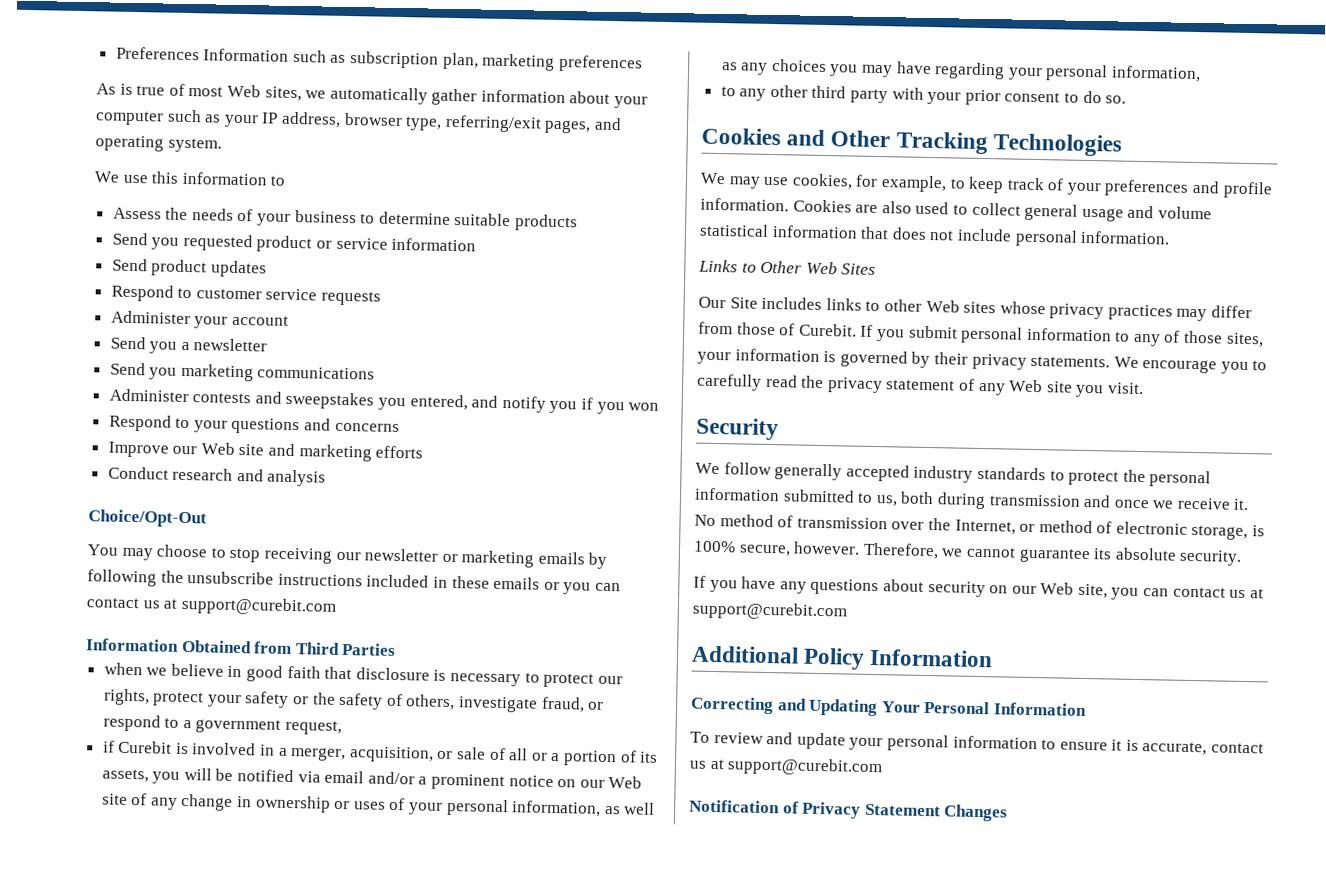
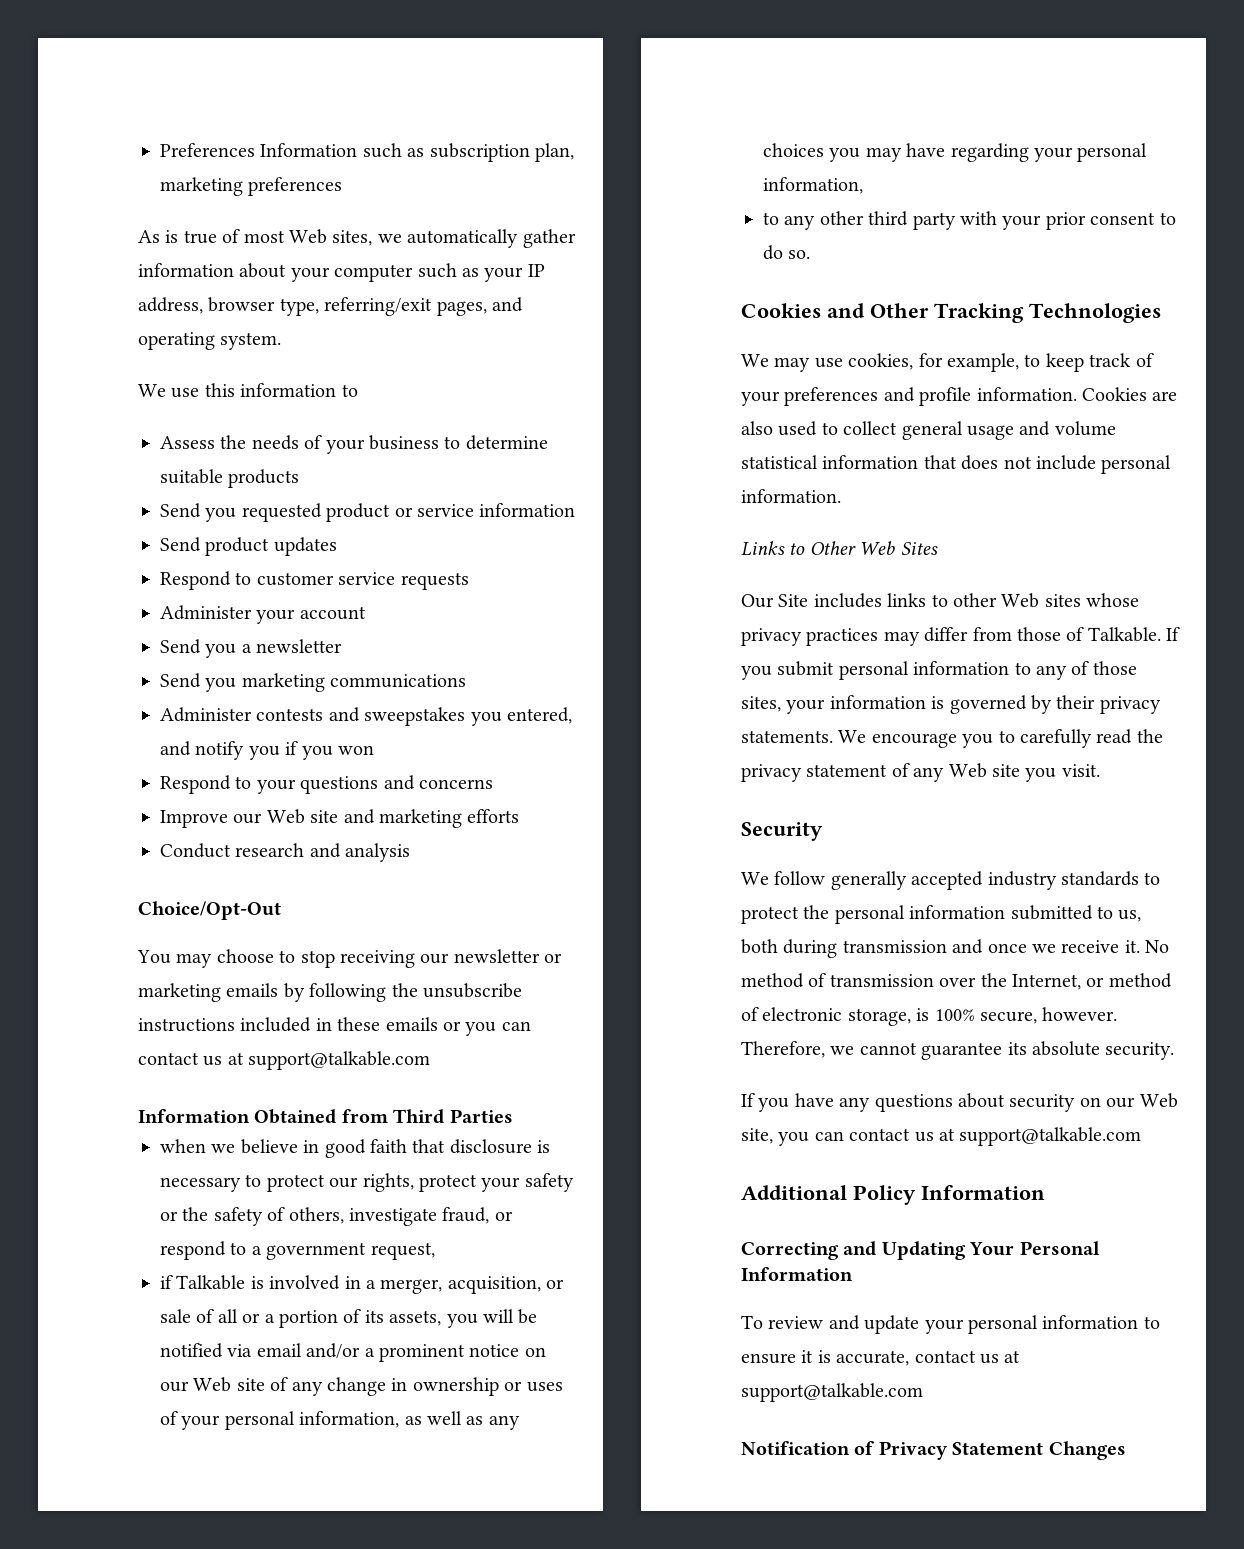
[180,596,337,616] support@curebit.com -> [248,1051,431,1070] support@talkable.com
[118,740,173,754] Curebit -> [176,1275,246,1290] Talkable
[798,323,857,337] Curebit. -> [1087,627,1161,642] Talkable.
[692,601,848,621] support@curebit.com -> [959,1127,1142,1146] support@talkable.com
[727,757,884,777] support@curebit.com -> [741,1383,923,1402] support@talkable.com

